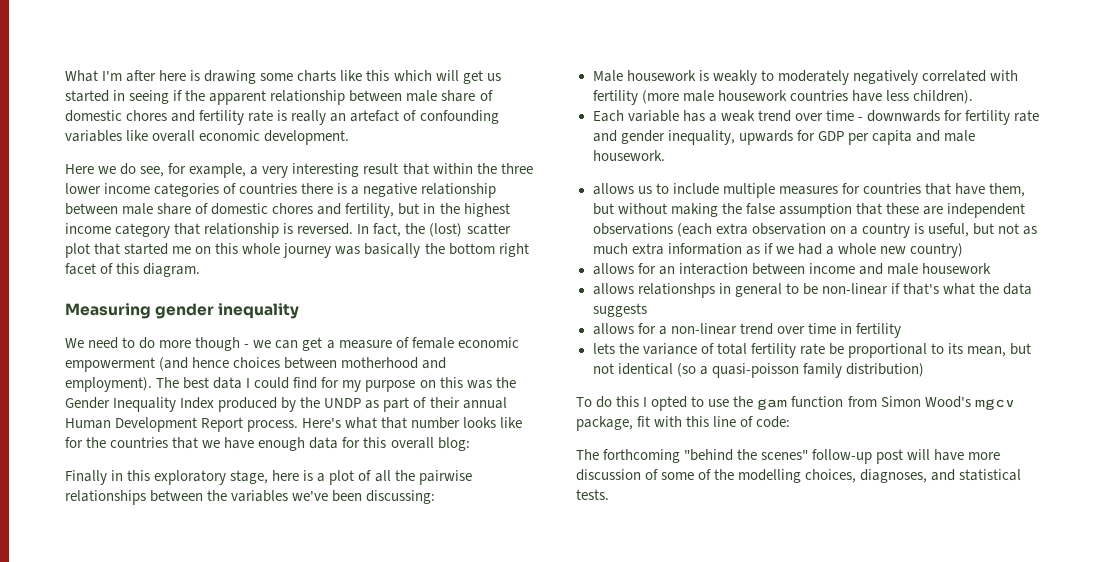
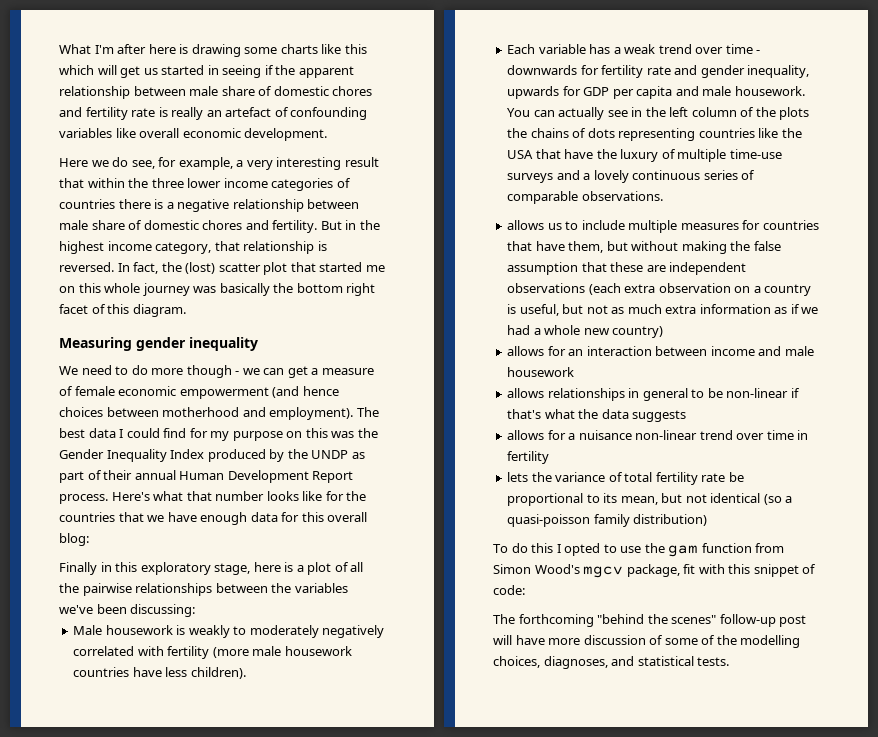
[345,203,420,218] fertility, but -> [272,220,342,233] fertility. But
[115,223,171,238] category -> [155,242,212,254] category,
(665, 155) none -> [507,107,810,120] [507,128,802,141] [507,149,782,162] [507,170,756,183] [507,191,663,204] You can actually see in the left column of the plots the chains of dots representing countries like the USA that have the luxury of multiple time-use surveys and a lovely continuous series of comparable observations.
[637,283,715,298] relationshps -> [547,388,625,401] relationships
(667, 330) none -> [578,430,632,440] nuisance
[713,416,737,427] line -> [753,564,799,577] snippet

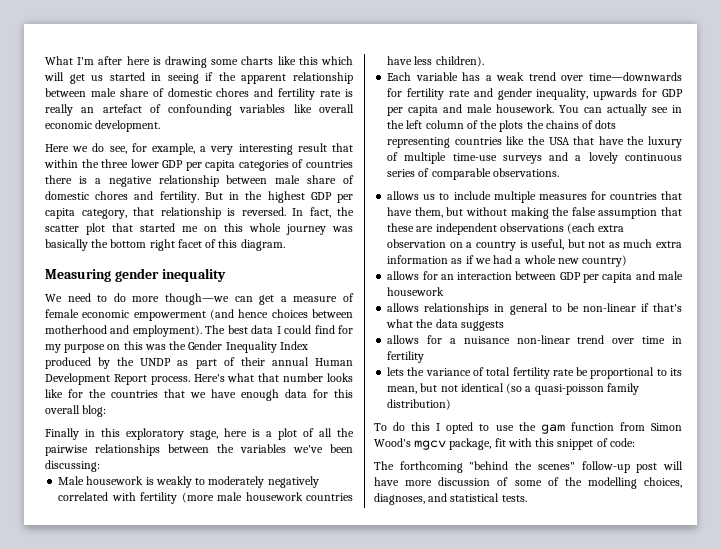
[223,178,268,188] income -> [162,160,236,171] GDP per capita
[107,241,152,251] income -> [310,192,353,203] [45,208,75,219] GDP per capita
[185,262,216,274] (lost) -> (354, 211) none
[186,365,260,378] though - we -> [165,293,230,305] though—we
[725,44,761,54] [507,65,578,75] time - downwards -> [589,72,682,81] time—downwards
[710,346,755,356] income -> [559,272,633,283] GDP per capita

